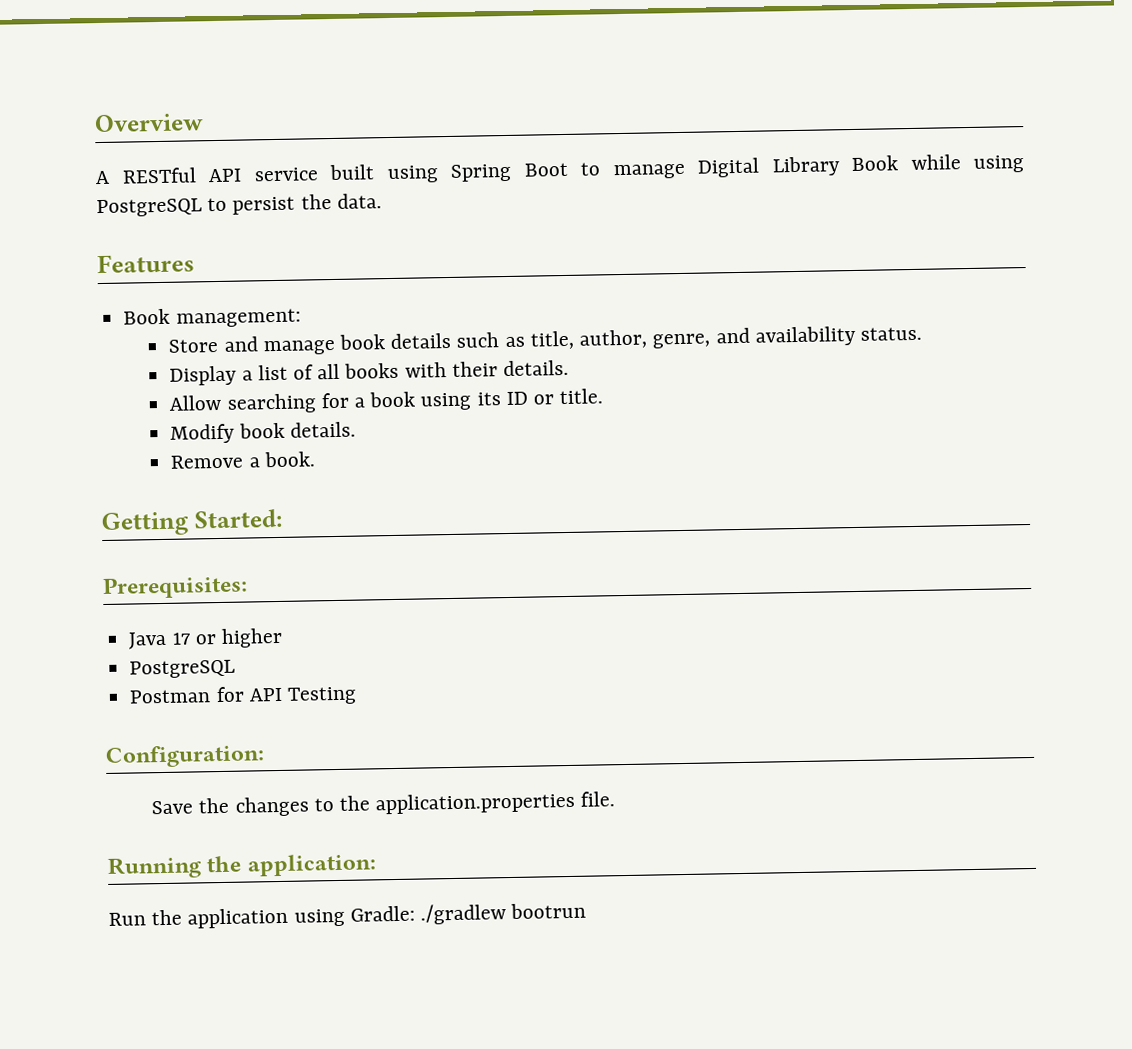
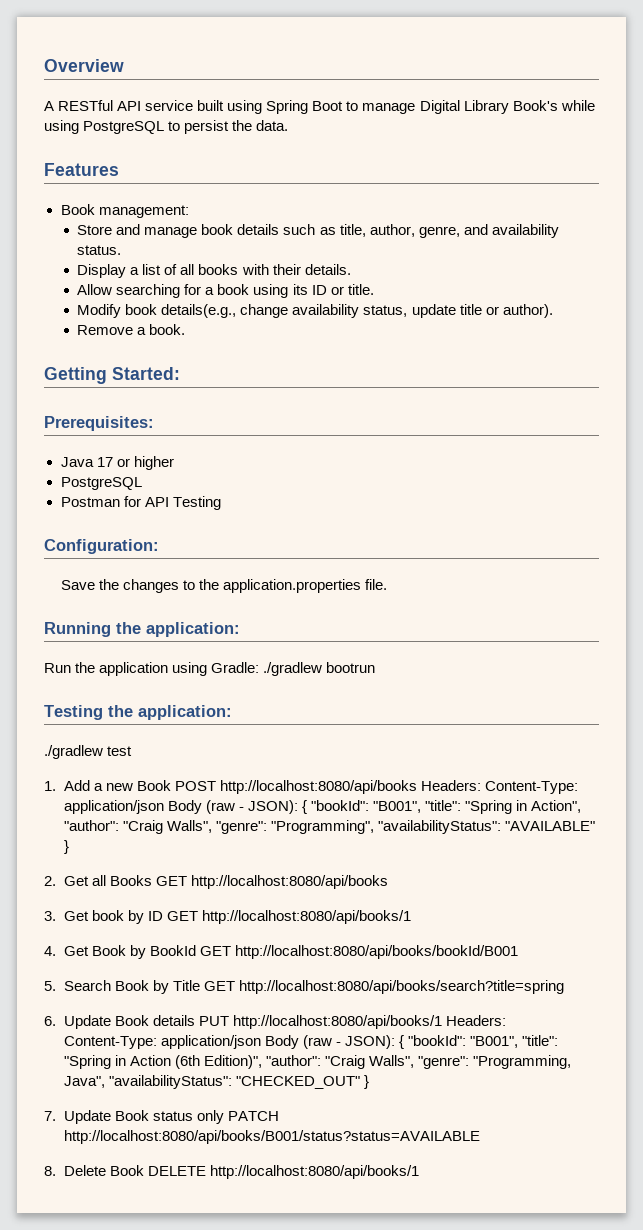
[851,155,898,172] Book -> [512,100,558,111] Book's
[289,421,356,438] details. -> [161,304,553,318] details(e.g., change availability status, update title or author).
(587, 911) none -> [44,705,232,720] [44,745,133,759] [44,780,578,794] [63,800,582,814] [63,820,595,834] [63,840,69,854] [44,875,388,889] [44,910,411,924] [44,945,518,959] [44,980,564,994] [44,1015,506,1029] [63,1035,558,1049] [63,1055,571,1069] [63,1075,369,1089] [44,1110,279,1124] [63,1130,480,1144] [44,1165,419,1179] // Testing the application: // ./gradlew test // 1. Add a new Book POST http://localhost:8080/api/books Headers: Content-Type: application/json Body (raw - JSON): { "bookId": "B001", "title": "Spring in Action", "author": "Craig Walls", "genre": "Programming", "availabilityStatus": "AVAILABLE" } // 2. Get all Books GET http://localhost:8080/api/books // 3. Get book by ID GET http://localhost:8080/api/books/1 // 4. Get Book by BookId GET http://localhost:8080/api/books/bookId/B001 // 5. Search Book by Title GET http://localhost:8080/api/books/search?title=spring // 6. Update Book details PUT http://localhost:8080/api/books/1 Headers: Content-Type: application/json Body (raw - JSON): { "bookId": "B001", "title": "Spring in Action (6th Edition)", "author": "Craig Walls", "genre": "Programming, Java", "availabilityStatus": "CHECKED_OUT" } // 7. Update Book status only PATCH http://localhost:8080/api/books/B001/status?status=AVAILABLE // 8. Delete Book DELETE http://localhost:8080/api/books/1

